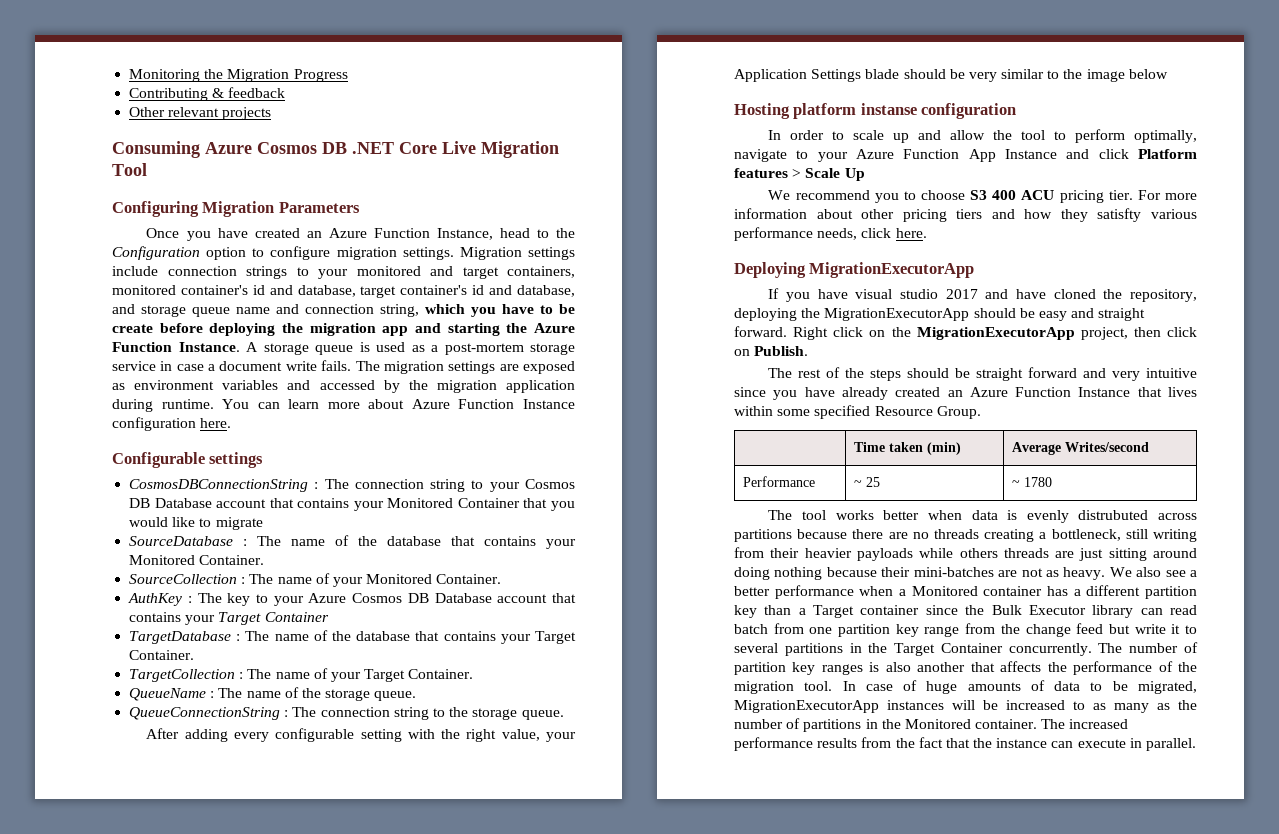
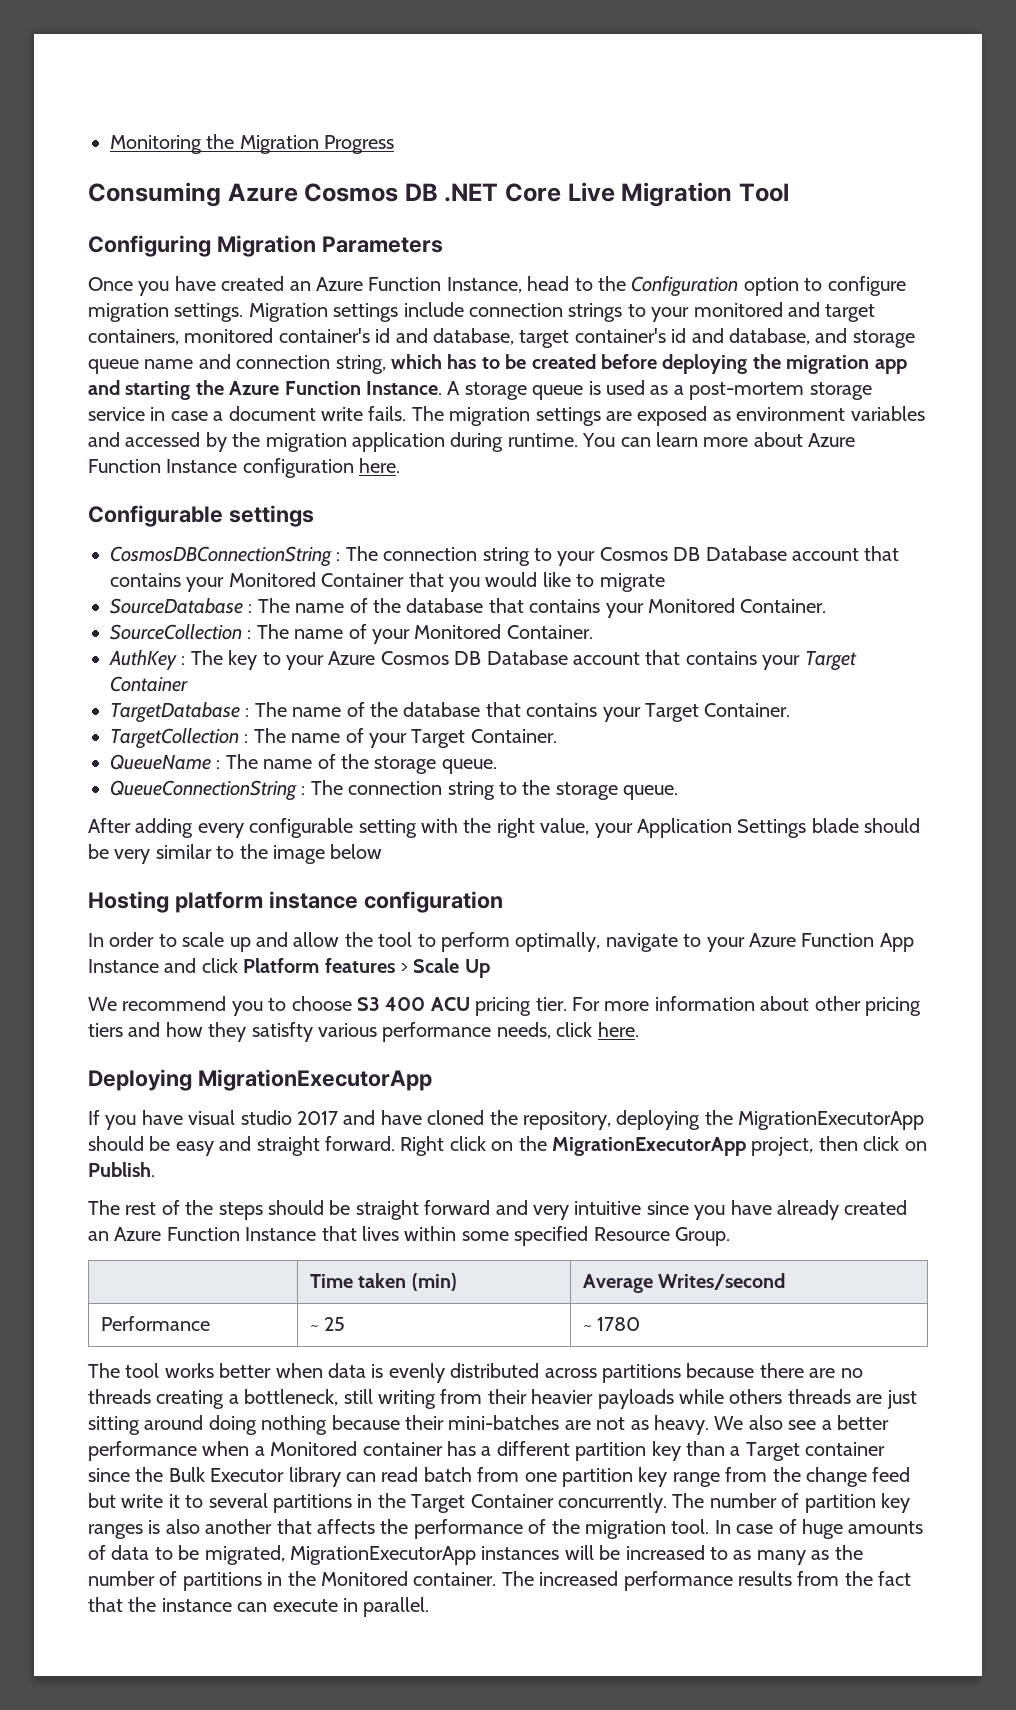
[129,87,286,101] [129,107,272,120] // Contributing & feedback // Other relevant projects -> (395, 144) none
[471,304,575,317] [112,324,153,333] you have to be create -> [447,354,596,369] has to be created
[860,103,917,115] instanse -> [268,891,358,909] instance
[1078,510,1149,520] distrubuted -> [450,1363,540,1378] distributed

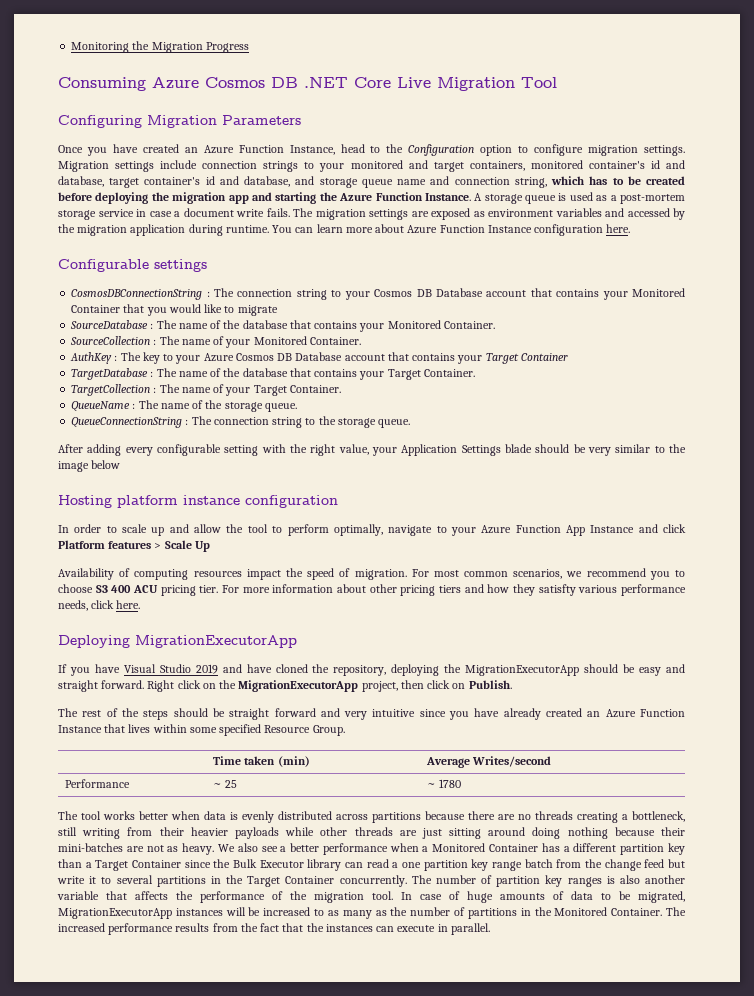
[88,997,117,1011] We -> [58,568,583,580] Availability of computing resources impact the speed of migration. For most common scenarios, we
[188,1110,338,1125] visual studio 2017 -> [123,664,218,674] Visual Studio 2019
[729,1389,783,1404] others -> [320,827,348,836] other
[362,1442,443,1456] container -> [489,844,539,852] Container
[805,1442,886,1456] container -> [132,860,181,868] Container
[423,1467,520,1482] batch from -> [392,862,399,868] a
(720, 1479) none -> [524,859,553,868] batch
(273, 1526) none -> [57,891,99,900] variable
[413,1572,497,1586] container. -> [611,908,663,916] Container.
[161,1598,232,1612] instance -> [325,924,373,932] instances

